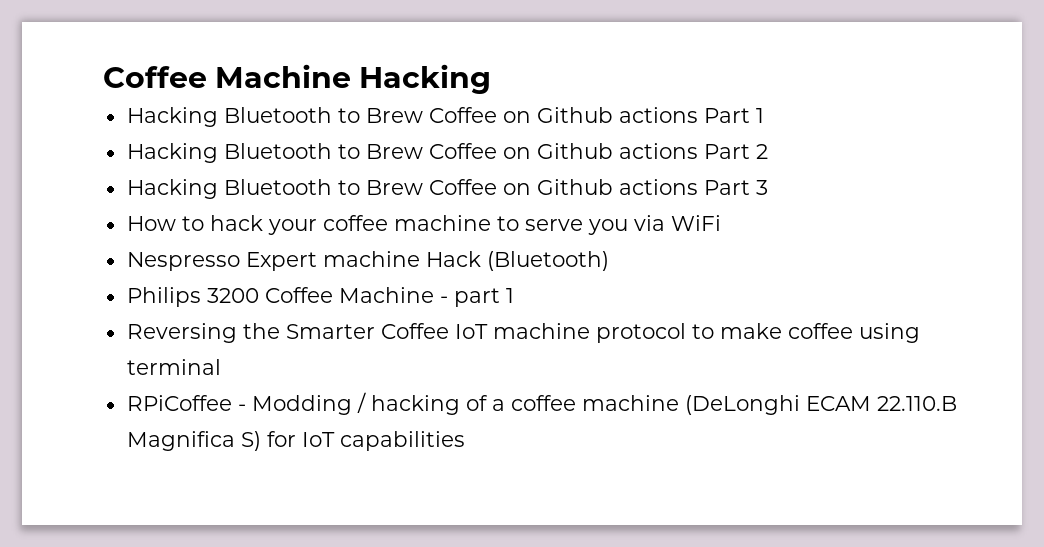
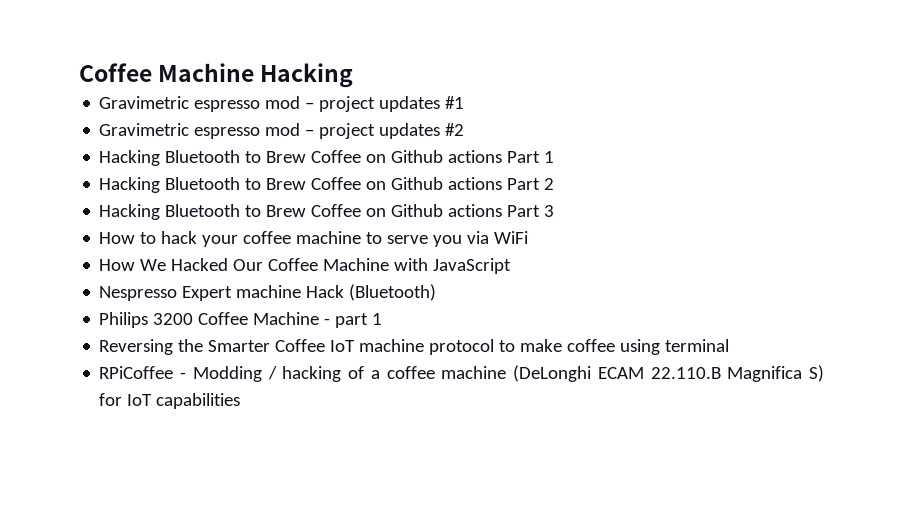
(492, 79) none -> [99,96,465,112] [99,123,465,139] // Gravimetric espresso mod – project updates #1 // Gravimetric espresso mod – project updates #2
(721, 223) none -> [99,258,512,274] // How We Hacked Our Coffee Machine with JavaScript

